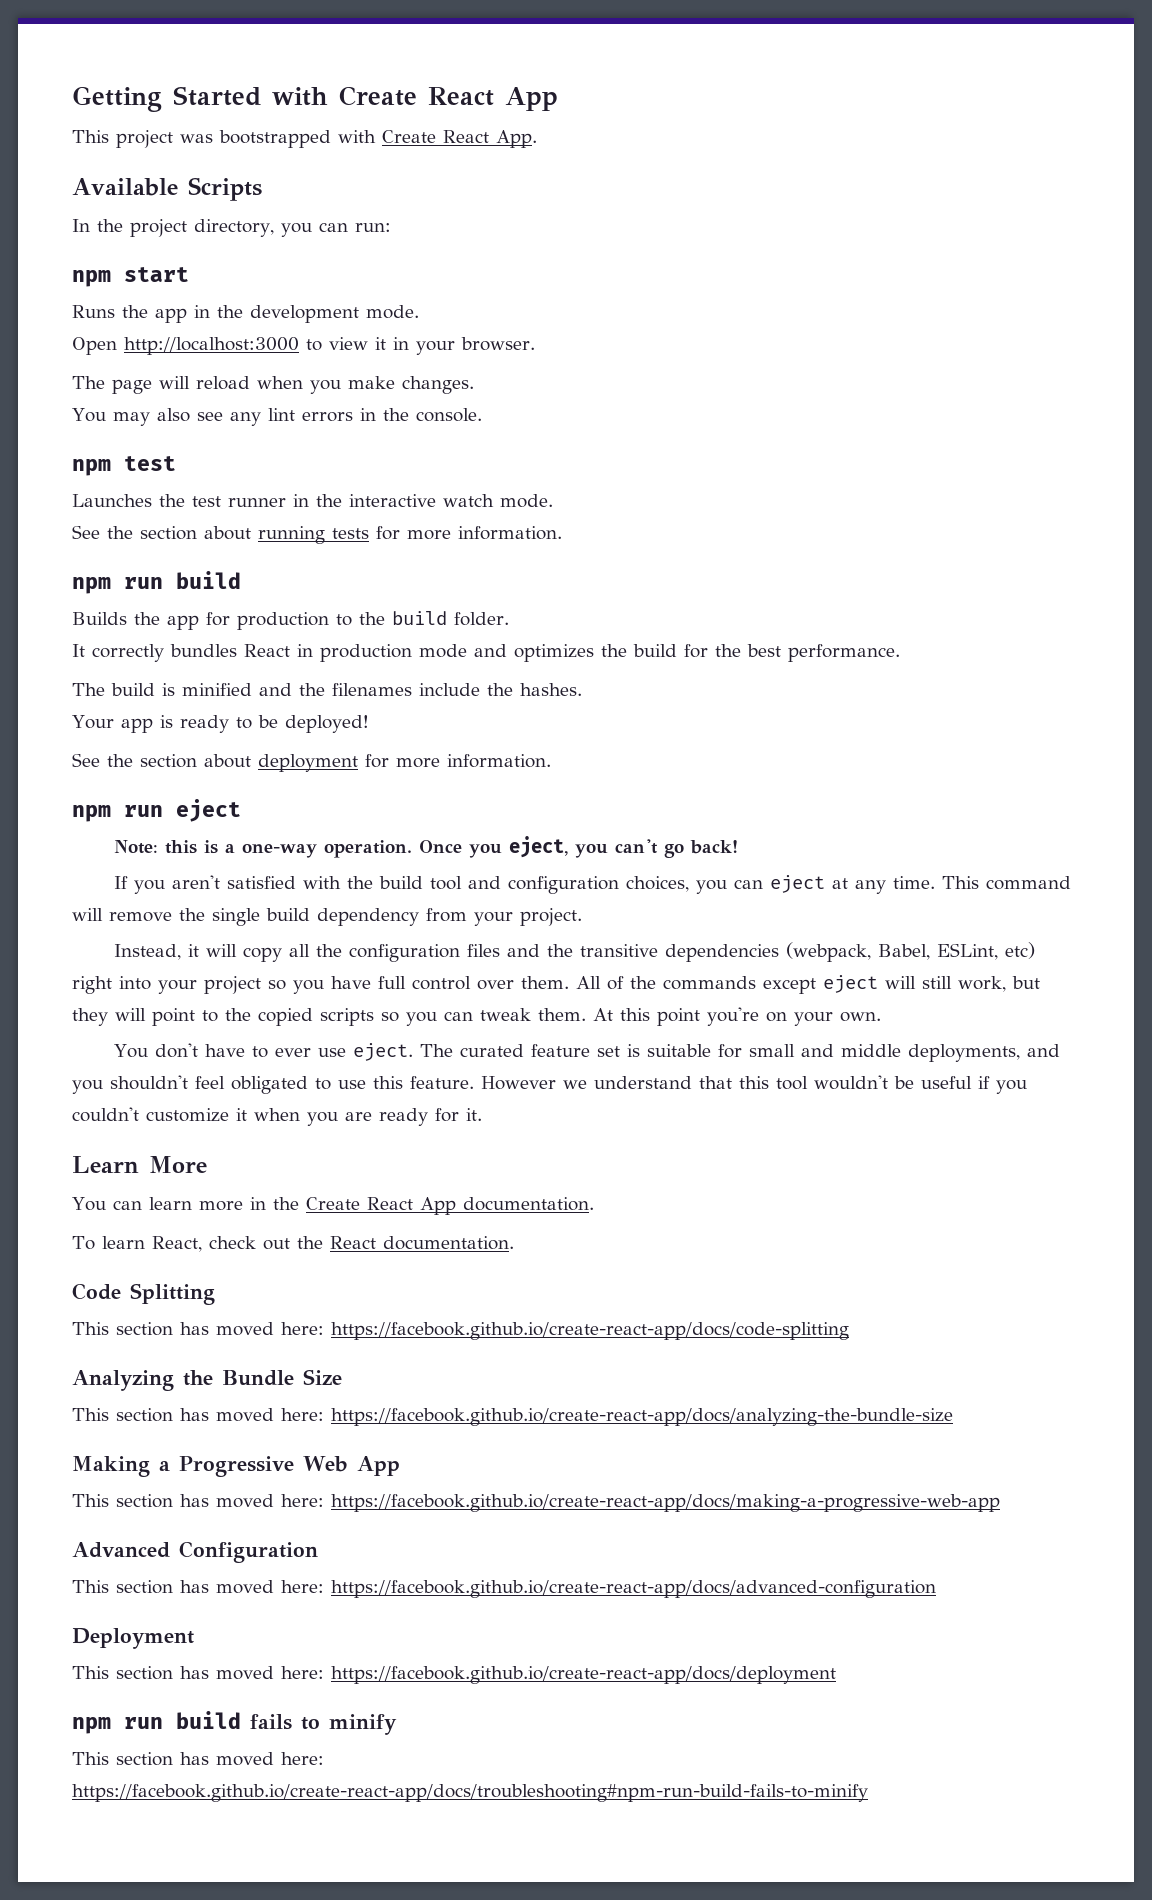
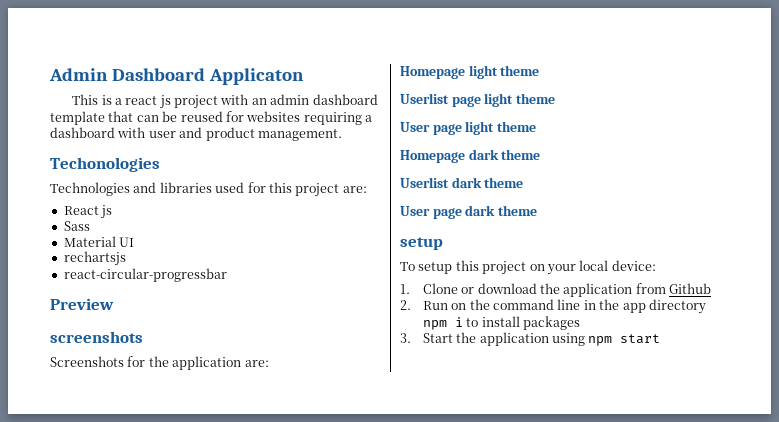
[72,86,558,112] [72,130,537,148] [72,177,262,201] [72,219,391,237] [72,267,189,287] [72,305,419,323] [72,337,535,355] [72,376,474,394] [72,408,482,426] [72,456,176,476] [72,494,553,508] [72,525,562,544] [72,571,241,594] [72,611,509,630] [72,644,900,662] [72,683,582,696] [72,715,369,733] [72,753,551,772] [72,799,241,822] [113,836,738,858] [113,875,1071,894] [72,908,582,926] [113,942,1035,962] [72,975,1040,994] [72,1007,881,1026] [113,1043,1060,1062] [72,1075,1027,1094] [72,1107,482,1126] [72,1156,207,1173] [72,1197,594,1215] [72,1236,514,1252] [72,1283,215,1305] [72,1322,849,1340] [72,1369,342,1391] [72,1408,953,1426] [72,1456,400,1477] [72,1494,1000,1512] [72,1541,318,1563] [72,1580,936,1598] [72,1628,194,1649] [72,1666,836,1684] [72,1711,397,1735] [72,1752,324,1766] [72,1784,868,1802] Getting Started with Create React App // This project was bootstrapped with Create React App. // Available Scripts // In the project directory, you can run: // npm start // Runs the app in the development mode. // Open http://localhost:3000 to view it in your browser. // The page will reload when you make changes. // You may also see any lint errors in the console. // npm test // Launches the test runner in the interactive watch mode. // See the section about running tests for more information. // npm run build // Builds the app for production to the build folder. // It correctly bundles React in production mode and optimizes the build for the best performance. // The build is minified and the filenames include the hashes. // Your app is ready to be deployed! // See the section about deployment for more information. // npm run eject // Note: this is a one-way operation. Once you eject, you can't go back! // If you aren't satisfied with the build tool and configuration choices, you can eject at any time. This command will remove the single build dependency from your project. // Instead, it will copy all the configuration files and the transitive dependencies (webpack, Babel, ESLint, etc) right into your project so you have full control over them. All of the commands except eject will still work, but they will point to the copied scripts so you can tweak them. At this point you're on your own. // You don't have to ever use eject. The curated feature set is suitable for small and middle deployments, and you shouldn't feel obligated to use this feature. However we understand that this tool wouldn't be useful if you couldn't customize it when you are ready for it. // Learn More // You can learn more in the Create React App documentation. // To learn React, check out the React documentation. // Code Splitting // This section has moved here: https://facebook.github.io/create-react-app/docs/code-splitting // Analyzing the Bundle Size // This section has moved here: https://facebook.github.io/create-react-app/docs/analyzing-the-bundle-size // Making a Progressive Web App // This section has moved here: https://facebook.github.io/create-react-app/docs/making-a-progressive-web-app // Advanced Configuration // This section has moved here: https://facebook.github.io/create-react-app/docs/advanced-configuration // Deployment // This section has moved here: https://facebook.github.io/create-react-app/docs/deployment // npm run build fails to minify // This section has moved here: https://facebook.github.io/create-react-app/docs/troubleshooting#npm-run-build-fails-to-minify -> [49,68,305,85] [72,94,378,109] [50,111,372,125] [50,127,342,141] [50,157,160,172] [50,182,367,197] [63,205,113,219] [63,221,90,231] [63,236,135,247] [63,251,126,266] [63,268,227,282] [50,298,114,310] [50,331,143,343] [50,356,269,370] [400,65,540,79] [400,93,555,107] [400,121,536,135] [400,149,541,163] [400,177,524,188] [400,205,537,219] [400,237,443,250] [400,260,656,275] [400,283,712,297] [400,299,706,314] [422,316,580,330] [400,332,661,346] Admin Dashboard Applicaton // This is a react js project with an admin dashboard template that can be reused for websites requiring a dashboard with user and product management. // Techonologies // Technologies and libraries used for this project are: // React js // Sass // Material UI // rechartsjs // react-circular-progressbar // Preview // screenshots // Screenshots for the application are: // Homepage light theme // Userlist page light theme // User page light theme // Homepage dark theme // Userlist dark theme // User page dark theme // setup // To setup this project on your local device: // 1. Clone or download the application from Github // 2. Run on the command line in the app directory npm i to install packages // 3. Start the application using npm start

